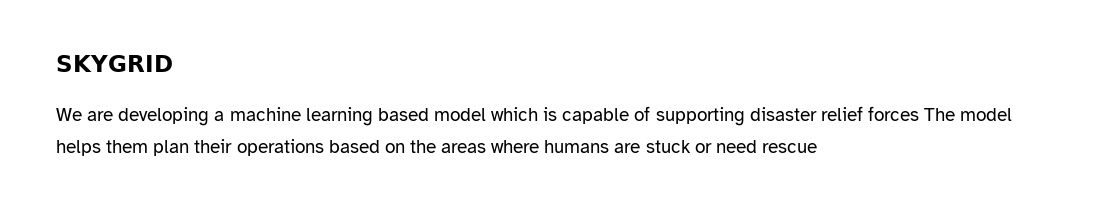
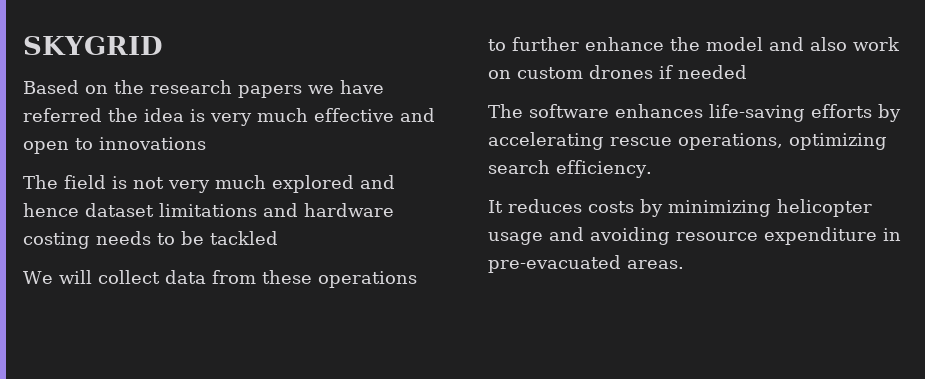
[56,106,1013,126] [56,139,817,156] We are developing a machine learning based model which is capable of supporting disaster relief forces The model helps them plan their operations based on the areas where humans are stuck or need rescue -> [23,80,384,98] [23,108,435,126] [23,137,206,154] [23,175,395,193] [23,203,394,217] [23,231,278,249] [23,270,417,288] [488,37,900,51] [488,65,747,79] [488,104,901,122] [488,132,887,150] [488,160,652,178] [488,199,872,217] [488,227,901,245] [488,255,684,273] Based on the research papers we have referred the idea is very much effective and open to innovations // The field is not very much explored and hence dataset limitations and hardware costing needs to be tackled // We will collect data from these operations to further enhance the model and also work on custom drones if needed // The software enhances life-saving efforts by accelerating rescue operations, optimizing search efficiency. // It reduces costs by minimizing helicopter usage and avoiding resource expenditure in pre-evacuated areas.

